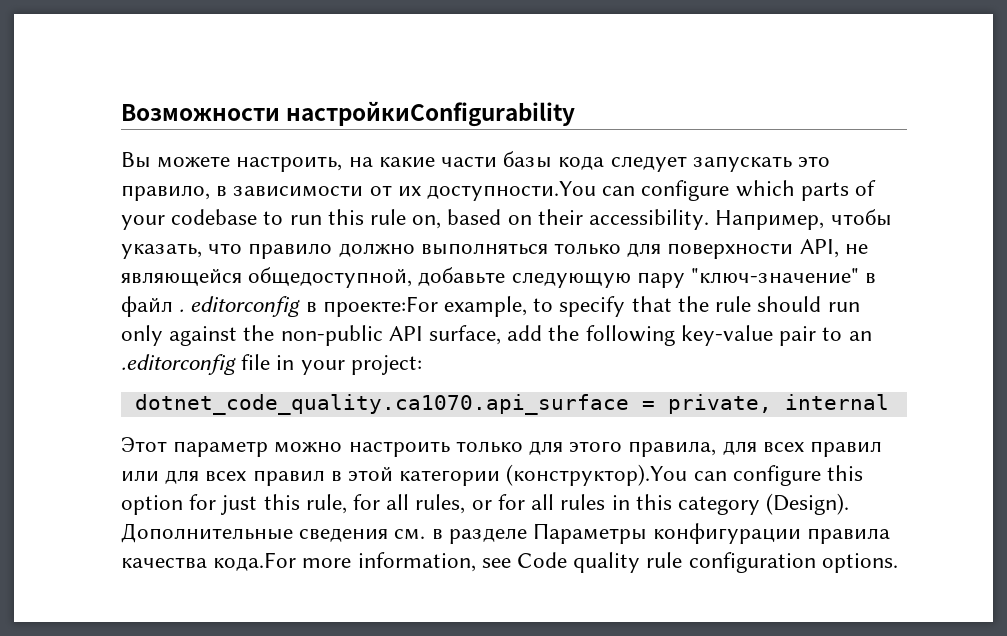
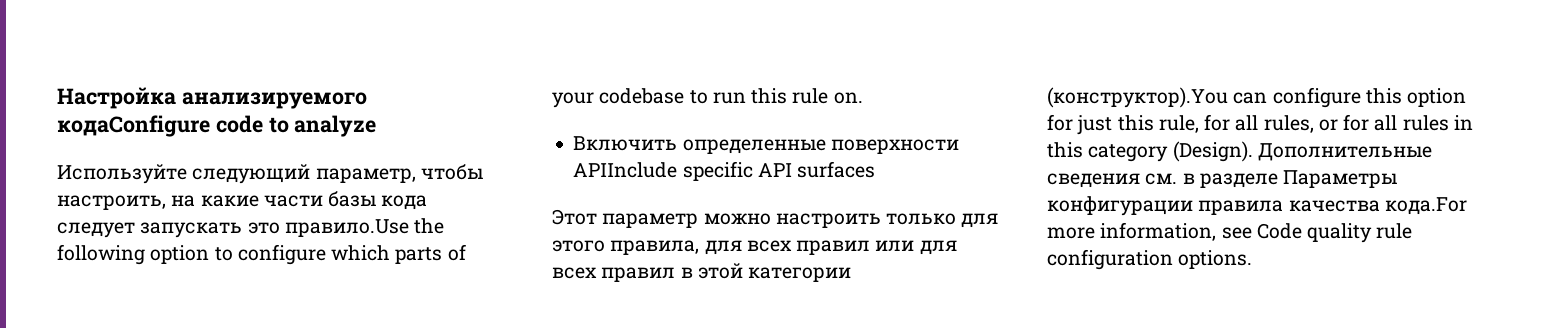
[121,101,576,127] [121,152,231,168] Возможности настройкиConfigurability // Вы можете -> [57,87,367,109] [57,115,377,137] [57,164,483,184] Настройка анализируемого кодаConfigure code to analyze // Используйте следующий параметр, чтобы
[121,181,636,201] правило, в зависимости от их доступности.You can -> [284,218,445,237] [57,244,233,265] правило.Use the following option to
[412,209,892,230] [121,239,868,259] [121,267,877,288] [121,296,860,317] [121,325,872,346] [121,354,422,375] [134,394,889,415] on, based on their accessibility. Например, чтобы указать, что правило должно выполняться только для поверхности API, не являющейся общедоступной, добавьте следующую пару "ключ-значение" в файл . editorconfig в проекте:For example, to specify that the rule should run only against the non-public API surface, add the following key-value pair to an .editorconfig file in your project: // dotnet_code_quality.ca1070.api_surface = private, internal -> [833,92,863,104] [573,136,959,154] [573,161,876,181] on. // Включить определенные поверхности APIInclude specific API surfaces

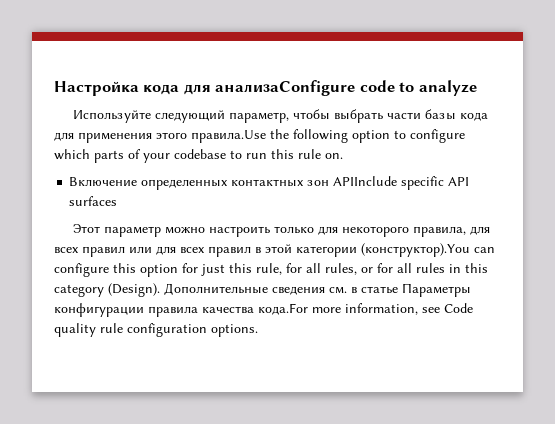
[181,92,367,109] [57,115,210,137] анализируемого кодаConfigure -> [143,80,356,96] кода для анализаConfigure
[57,191,428,210] [57,219,409,238] настроить, на какие части базы кода следует запускать это правило.Use -> [334,109,489,123] [54,130,266,143] выбрать части базы кода для применения этого правила.Use
[573,136,959,154] Включить определенные поверхности -> [69,177,330,190] Включение определенных контактных зон
[552,240,605,252] этого -> [342,226,410,237] некоторого
[1199,173,1278,188] разделе -> [361,286,398,294] статье

